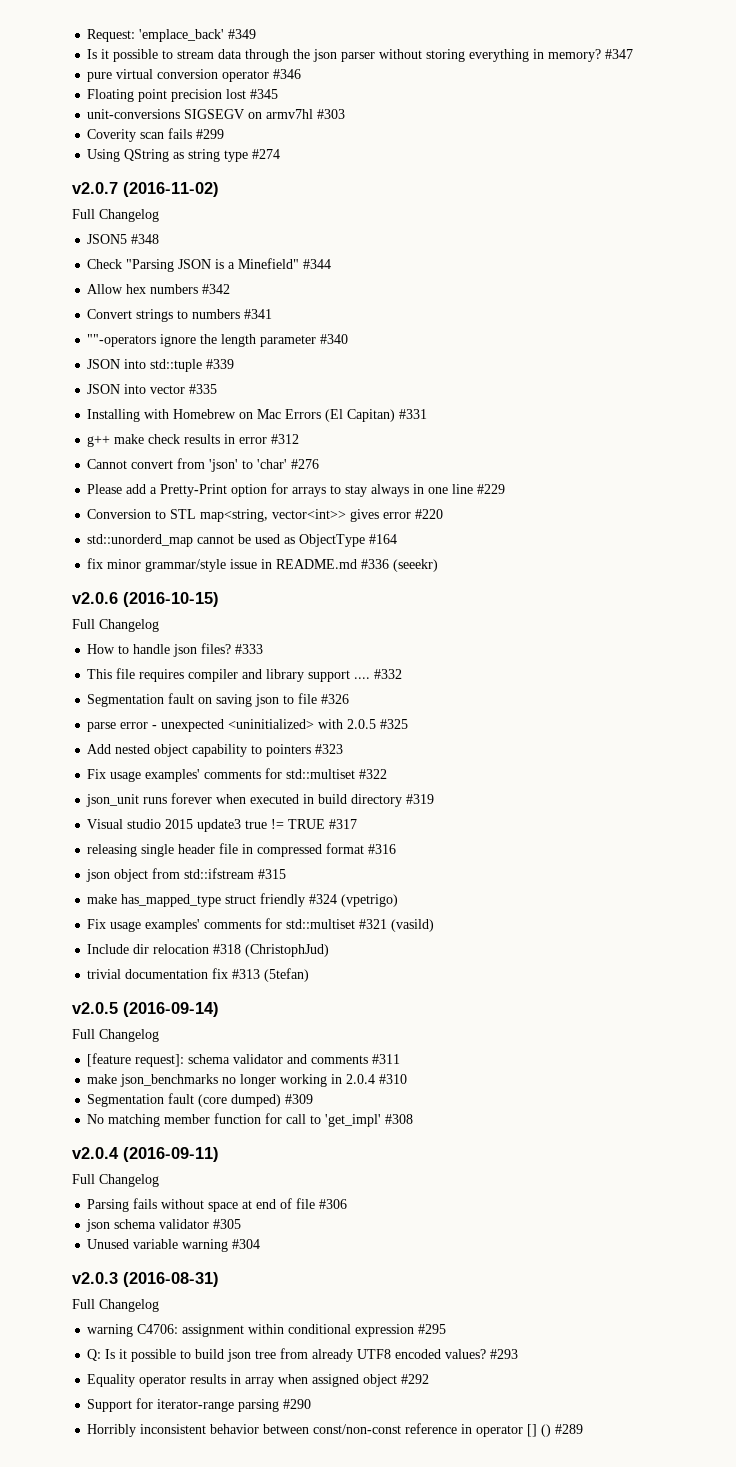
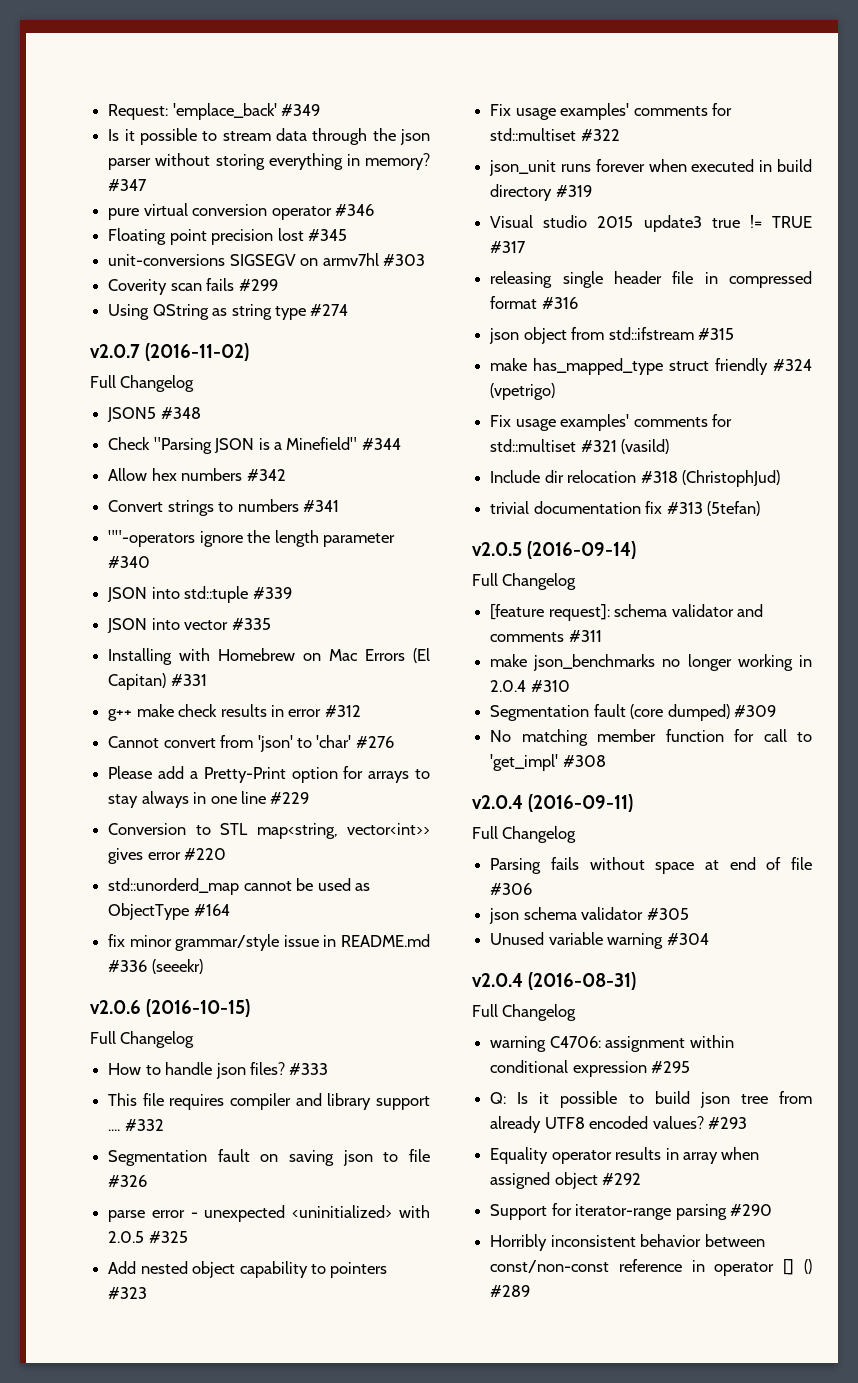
[72,1272,118,1284] v2.0.3 -> [472,973,523,987] v2.0.4

